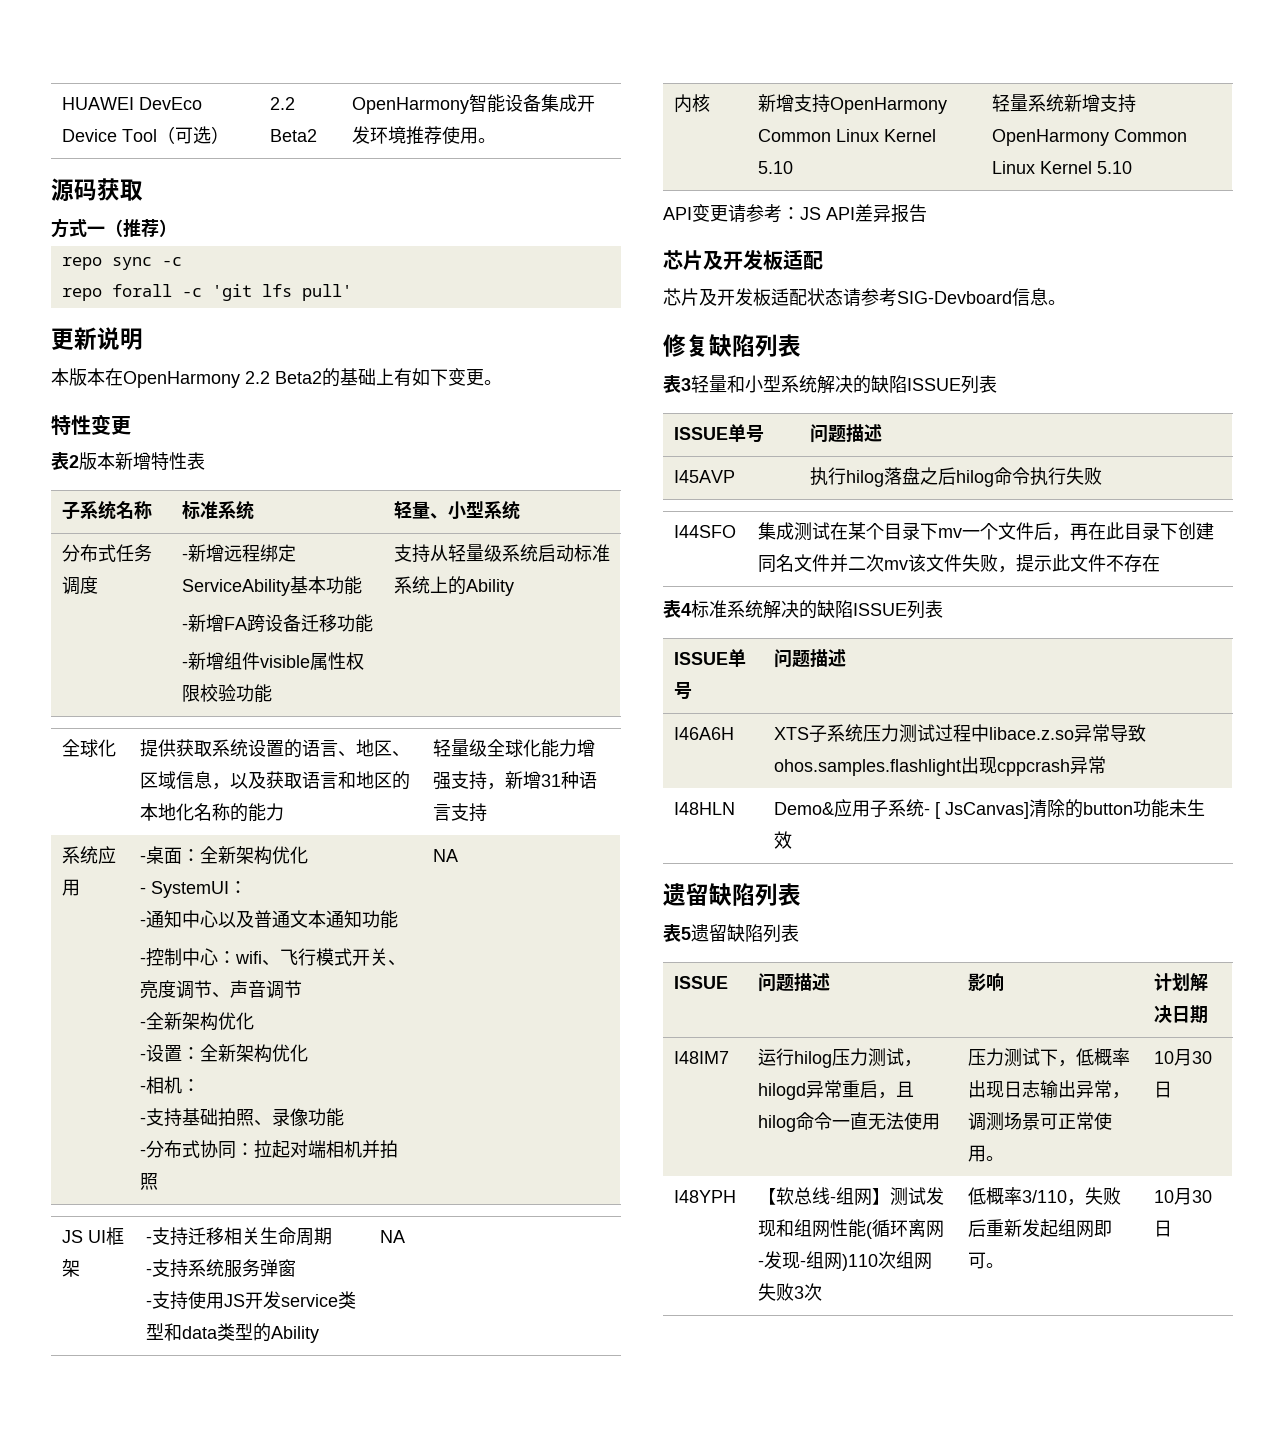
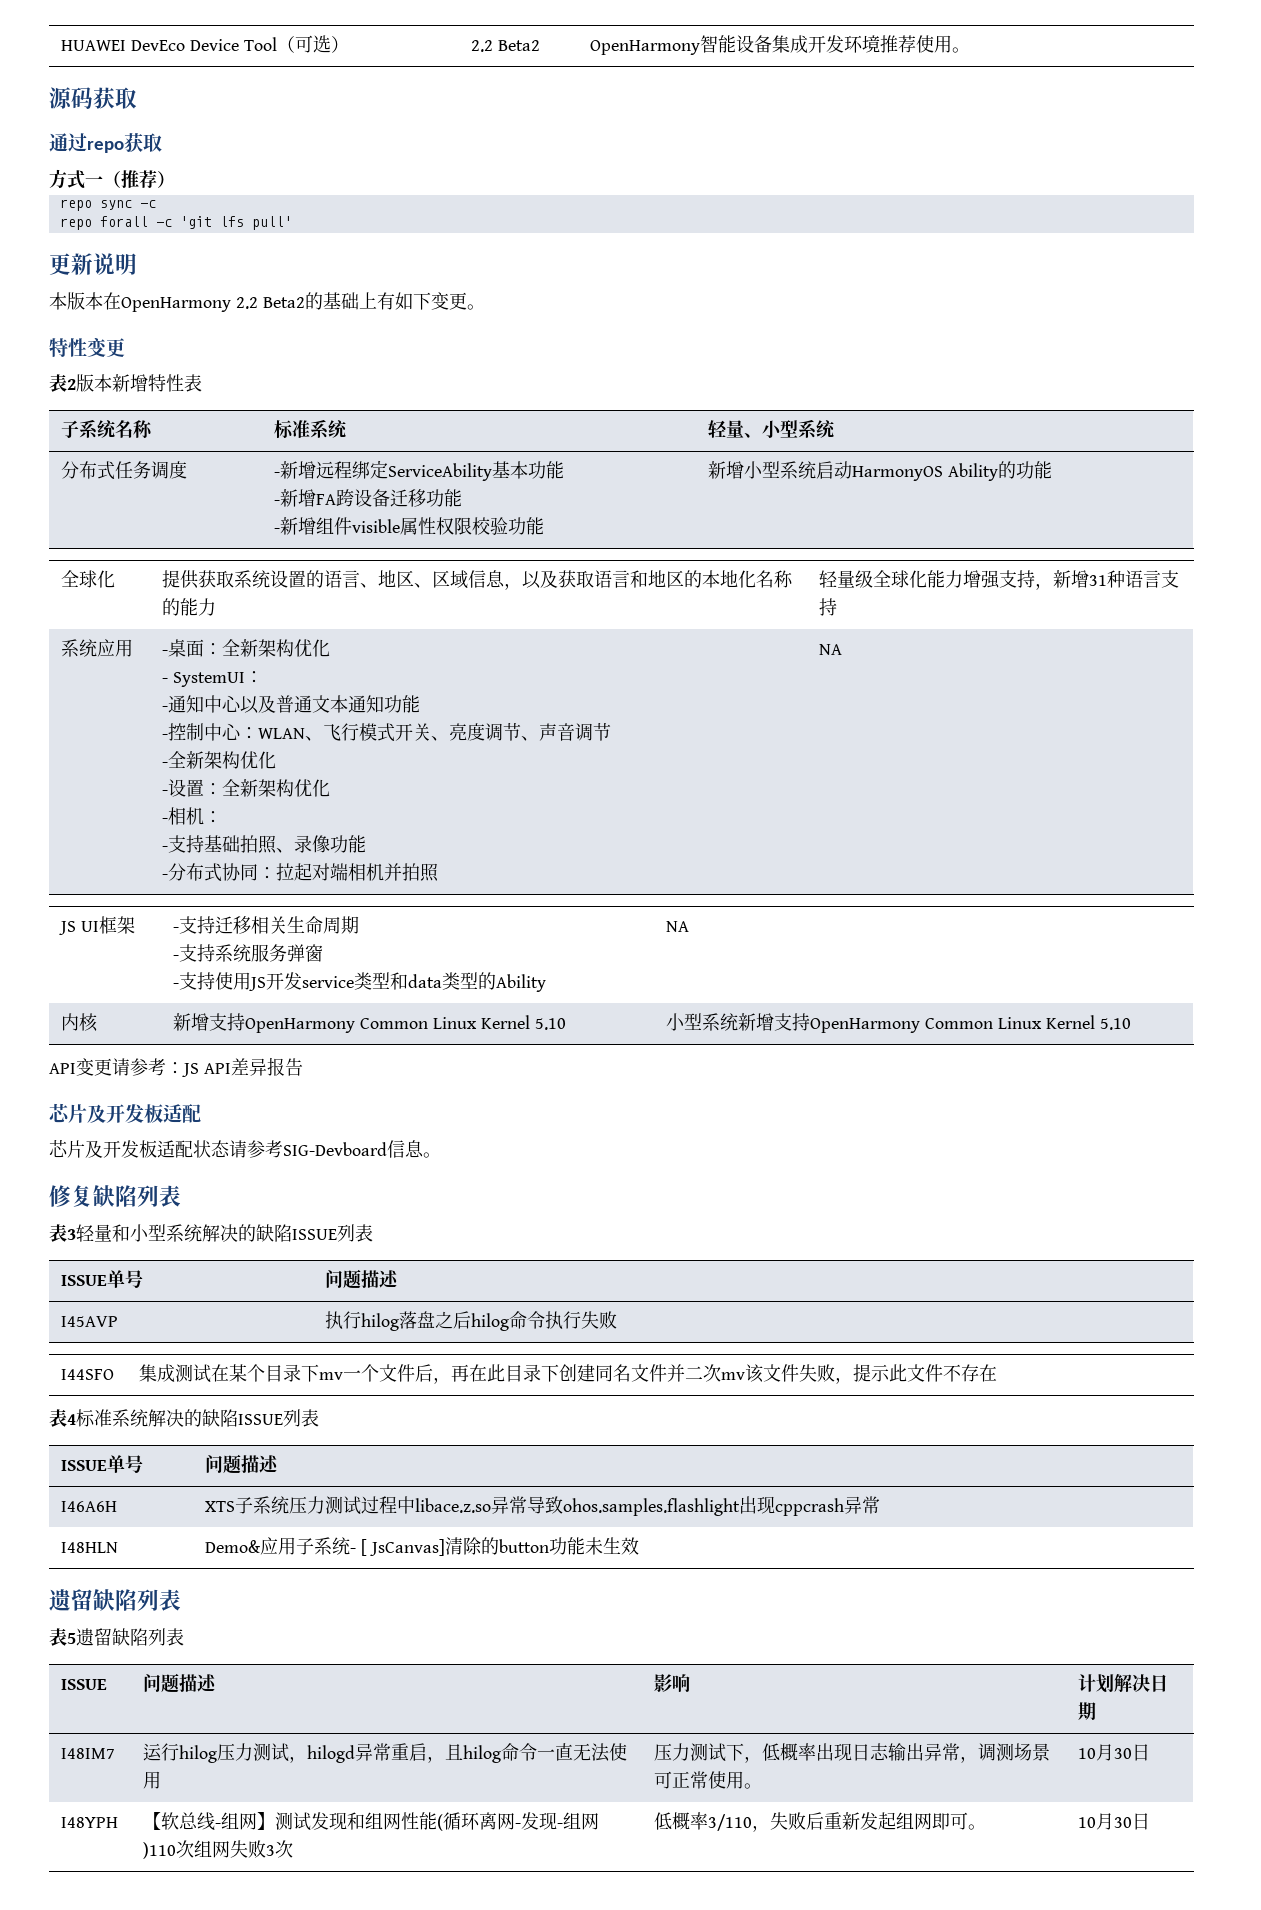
(143, 190) none -> [49,133,162,153] // 通过repo获取
[393,544,610,563] [393,576,514,596] 支持从轻量级系统启动标准系统上的Ability -> [708,461,1053,481] 新增小型系统启动HarmonyOS Ability的功能
[234,951,262,964] wifi -> [258,728,306,739] WLAN
[991,94,1028,112] 轻量 -> [666,1013,703,1031] 小型

